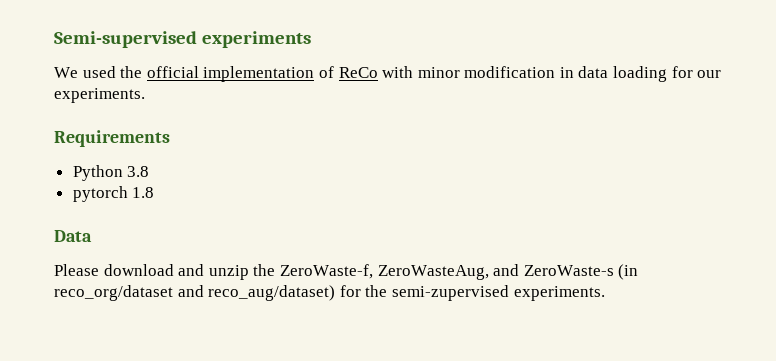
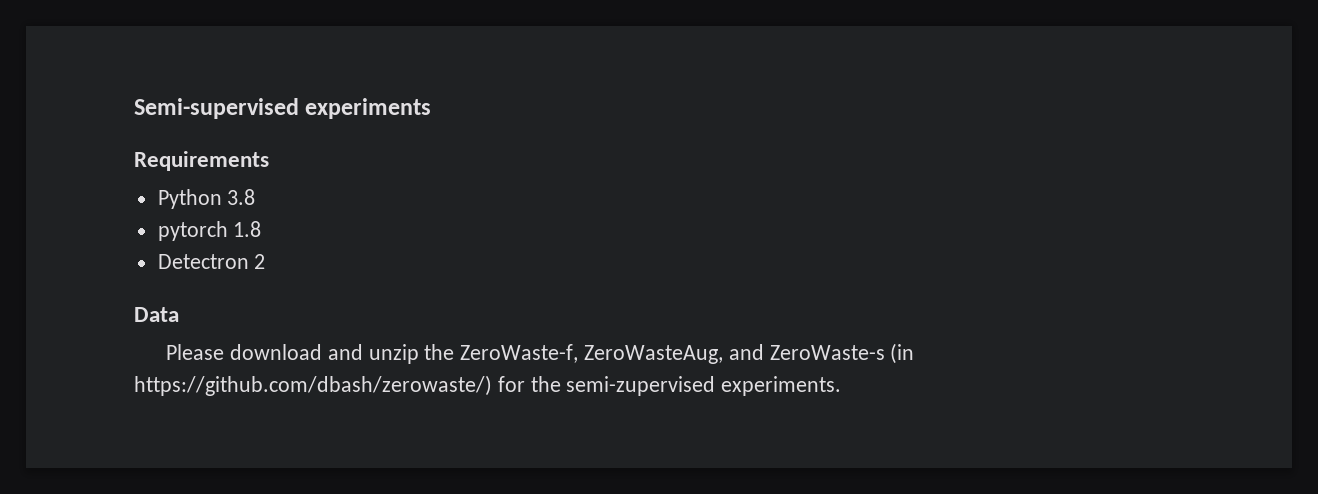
[54,66,722,82] [54,88,145,103] // We used the official implementation of ReCo with minor modification in data loading for our experiments. -> (432, 108) none
(155, 192) none -> [157,254,266,269] // Detectron 2
[54,285,336,301] reco_org/dataset and reco_aug/dataset) -> [134,375,492,396] https://github.com/dbash/zerowaste/)

